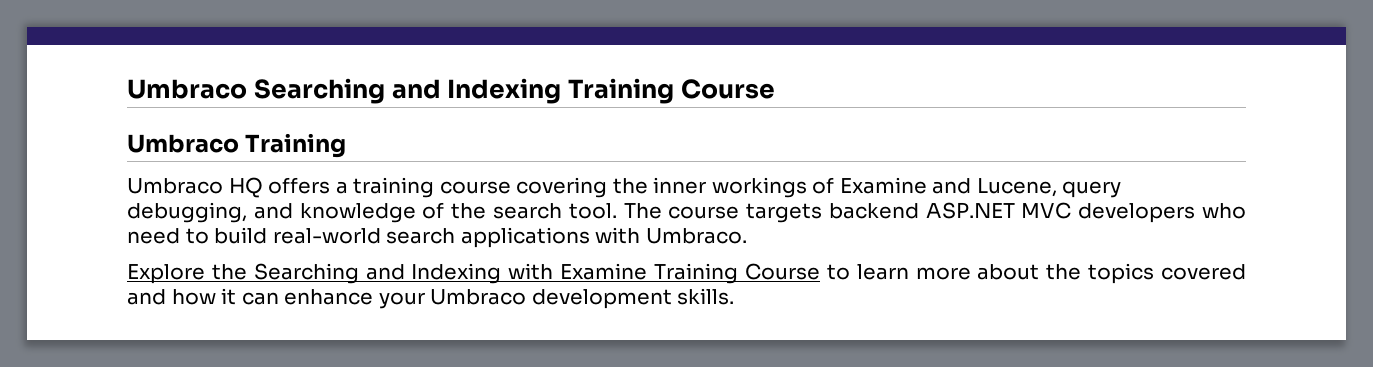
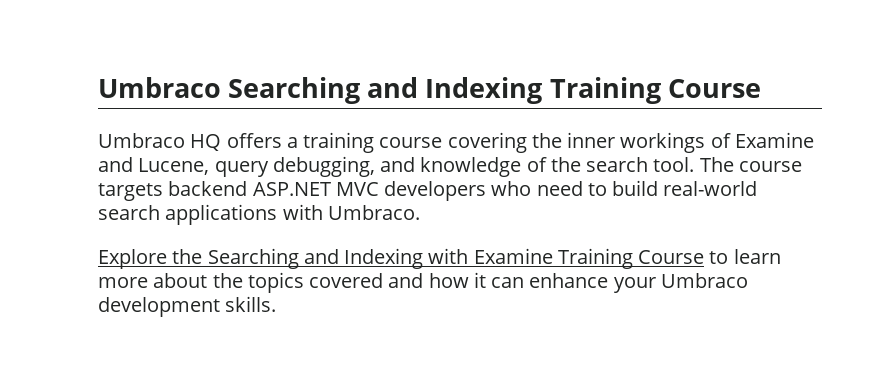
[127,133,347,158] // Umbraco Training -> (761, 88) none

